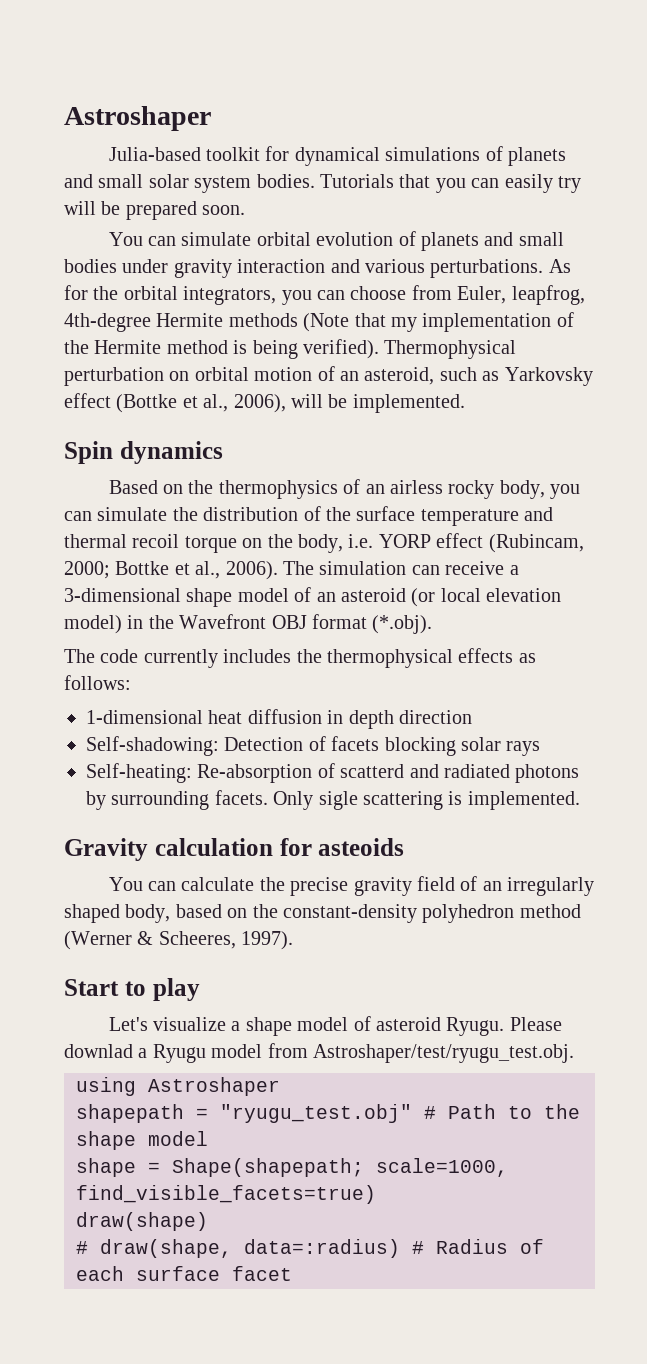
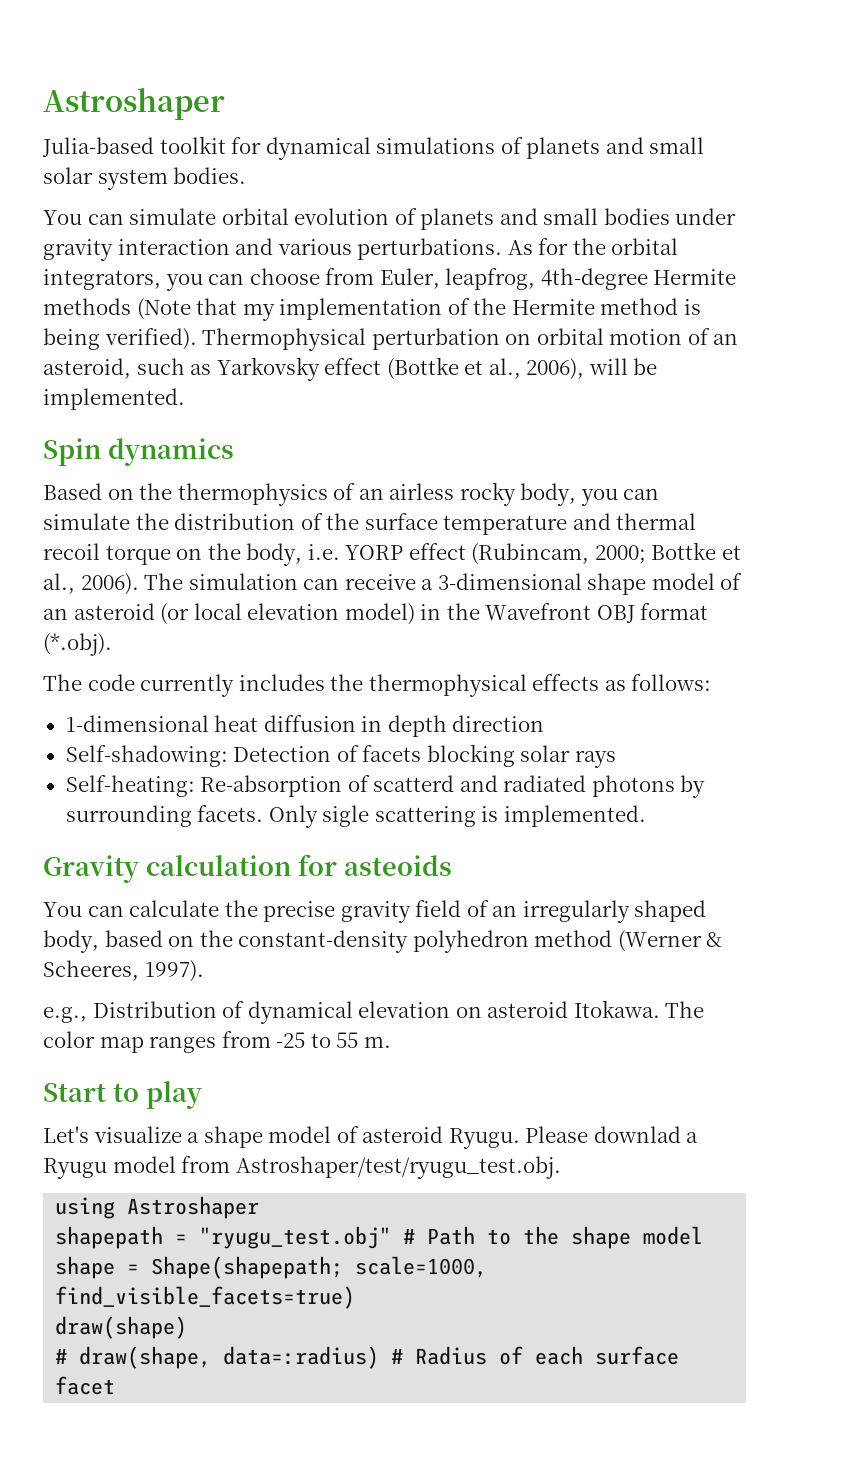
[320,174,581,193] [64,201,246,220] Tutorials that you can easily try will be prepared soon. -> (247, 175) none
(294, 940) none -> [43,1000,705,1024] [43,1031,391,1053] // e.g., Distribution of dynamical elevation on asteroid Itokawa. The color map ranges from -25 to 55 m.

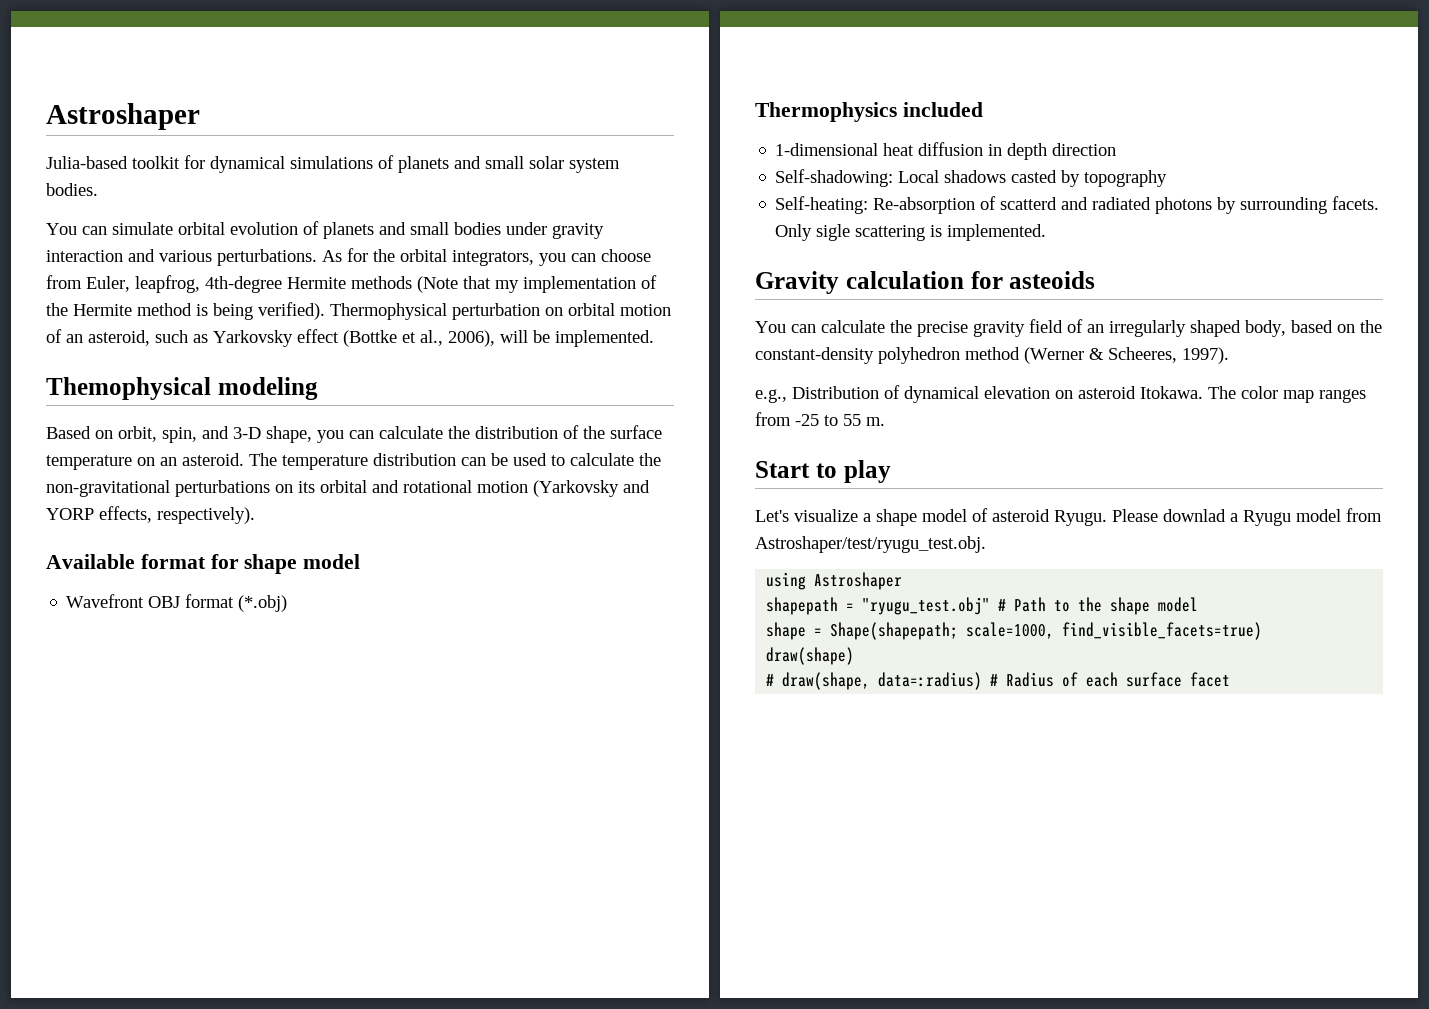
[43,438,234,466] Spin dynamics -> [46,377,318,400] Themophysical modeling
[139,482,660,506] [43,513,130,530] the thermophysics of an airless rocky body, you can simulate -> [118,426,443,443] orbit, spin, and 3-D shape, you can calculate
[572,513,697,530] [43,542,741,566] [43,573,743,595] [43,603,709,625] [43,633,112,656] [43,674,712,697] and thermal recoil torque on the body, i.e. YORP effect (Rubincam, 2000; Bottke et al., 2006). The simulation can receive a 3-dimensional shape model of an asteroid (or local elevation model) in the Wavefront OBJ format (*.obj). // The code currently includes the thermophysical effects as follows: -> [137,453,661,470] [46,480,650,497] [46,506,255,524] [46,554,361,574] [66,594,288,612] [755,102,983,122] on an asteroid. The temperature distribution can be used to calculate the non-gravitational perturbations on its orbital and rotational motion (Yarkovsky and YORP effects, respectively). // Available format for shape model // Wavefront OBJ format (*.obj) // Thermophysics included
[233,744,616,768] Detection of facets blocking solar rays -> [898,170,1168,187] Local shadows casted by topography

